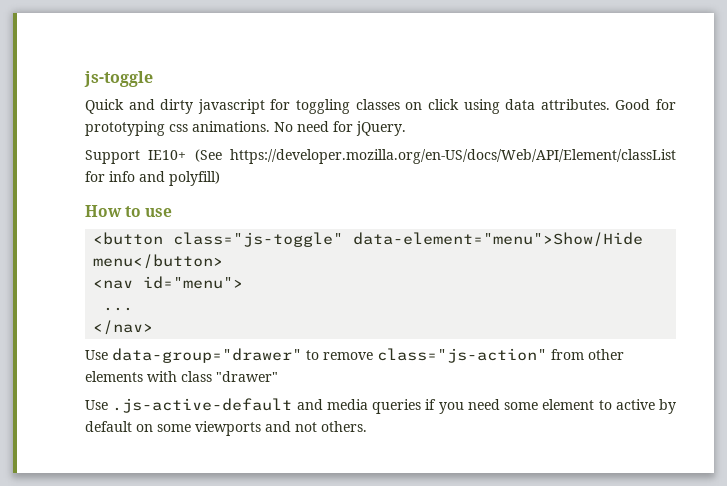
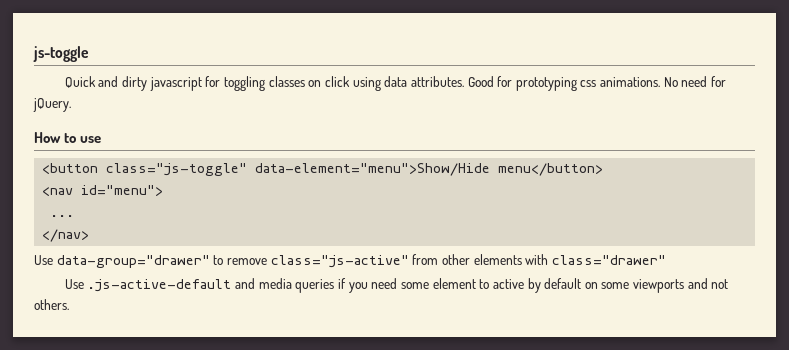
[85,149,676,164] [85,171,220,186] // Support IE10+ (See https://developer.mozilla.org/en-US/docs/Web/API/Element/classList for info and polyfill) -> (71, 105) none
[377,348,547,363] class="js-action" -> [270,255,409,268] class="js-active"
[181,371,278,382] class "drawer" -> [551,255,666,265] class="drawer"

